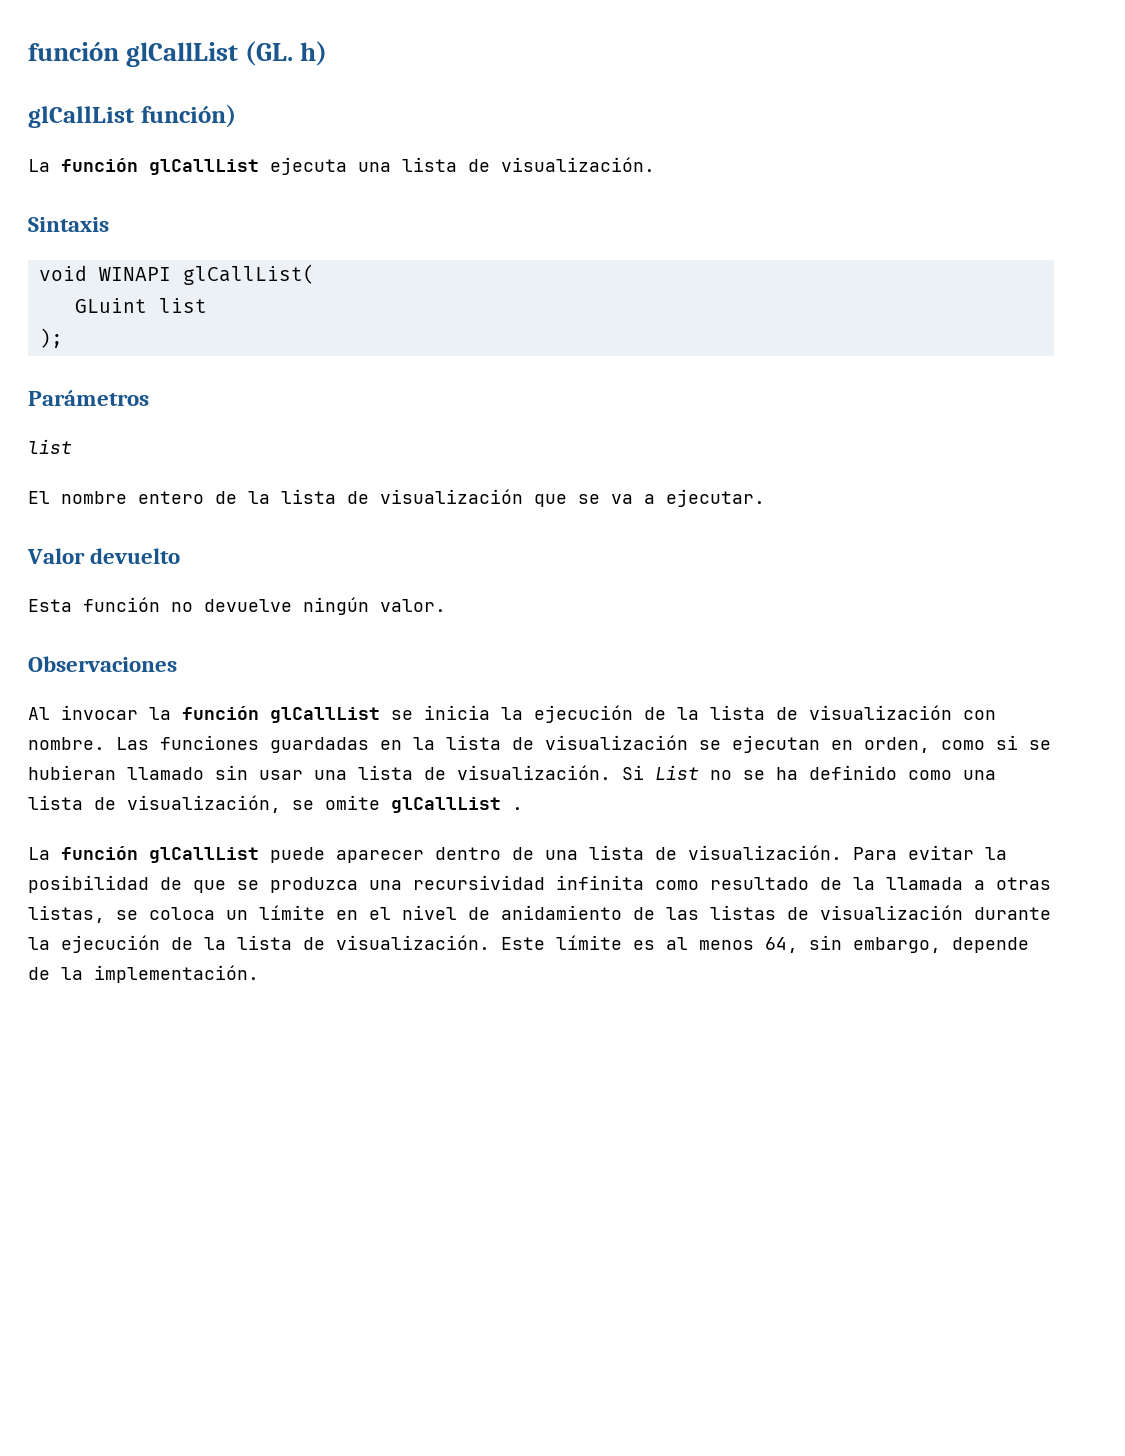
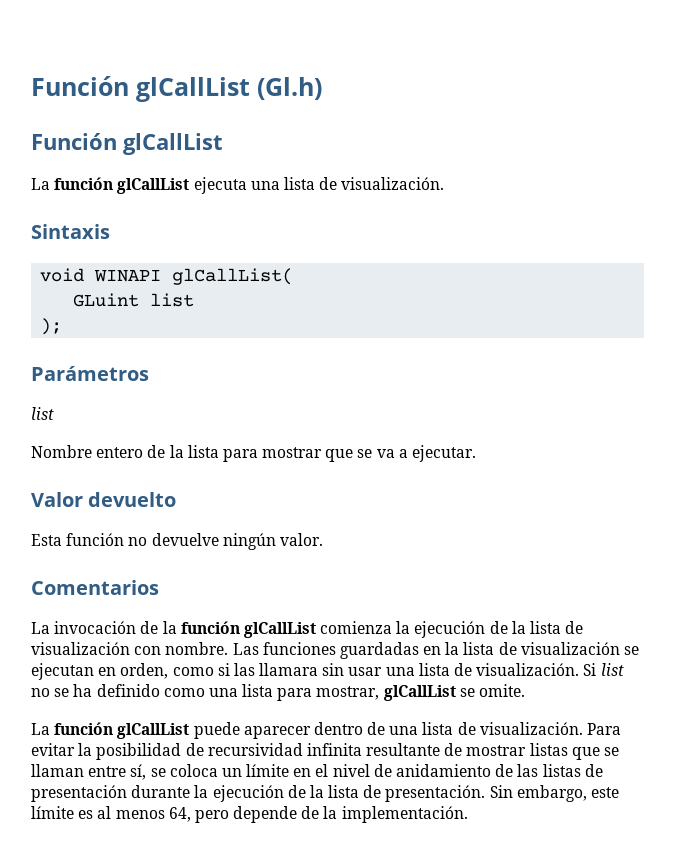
[28,41,328,67] [28,104,236,128] función glCallList (GL. h) // glCallList función) -> [31,76,322,102] [31,133,223,155] Función glCallList (Gl.h) // Función glCallList
[28,491,127,504] El nombre -> [31,445,92,458] Nombre
[347,489,523,504] de visualización -> [222,447,323,462] para mostrar
[28,656,177,672] [28,705,138,720] Observaciones // Al invocar -> [31,580,159,595] [31,621,159,634] Comentarios // La invocación de
[391,705,490,720] se inicia -> [320,621,393,634] comienza
[1029,740,1051,750] [28,765,204,780] se hubieran llamado -> [233,663,319,676] las llamara
[655,765,699,780] List -> [600,663,624,676] list
[94,795,523,813] de visualización, se omite glCallList . -> [277,684,526,701] para mostrar, glCallList se omite.
[193,875,1051,893] [28,905,105,923] que se produzca una recursividad infinita como resultado de la llamada a otras listas, -> [207,743,620,760] [31,764,147,780] recursividad infinita resultante de mostrar listas que se llaman entre sí,
[820,905,963,920] visualización -> [31,785,127,802] presentación
[336,935,545,950] visualización. Este -> [385,785,620,802] presentación. Sin embargo, este
[809,935,941,953] sin embargo, -> [194,810,229,823] pero

